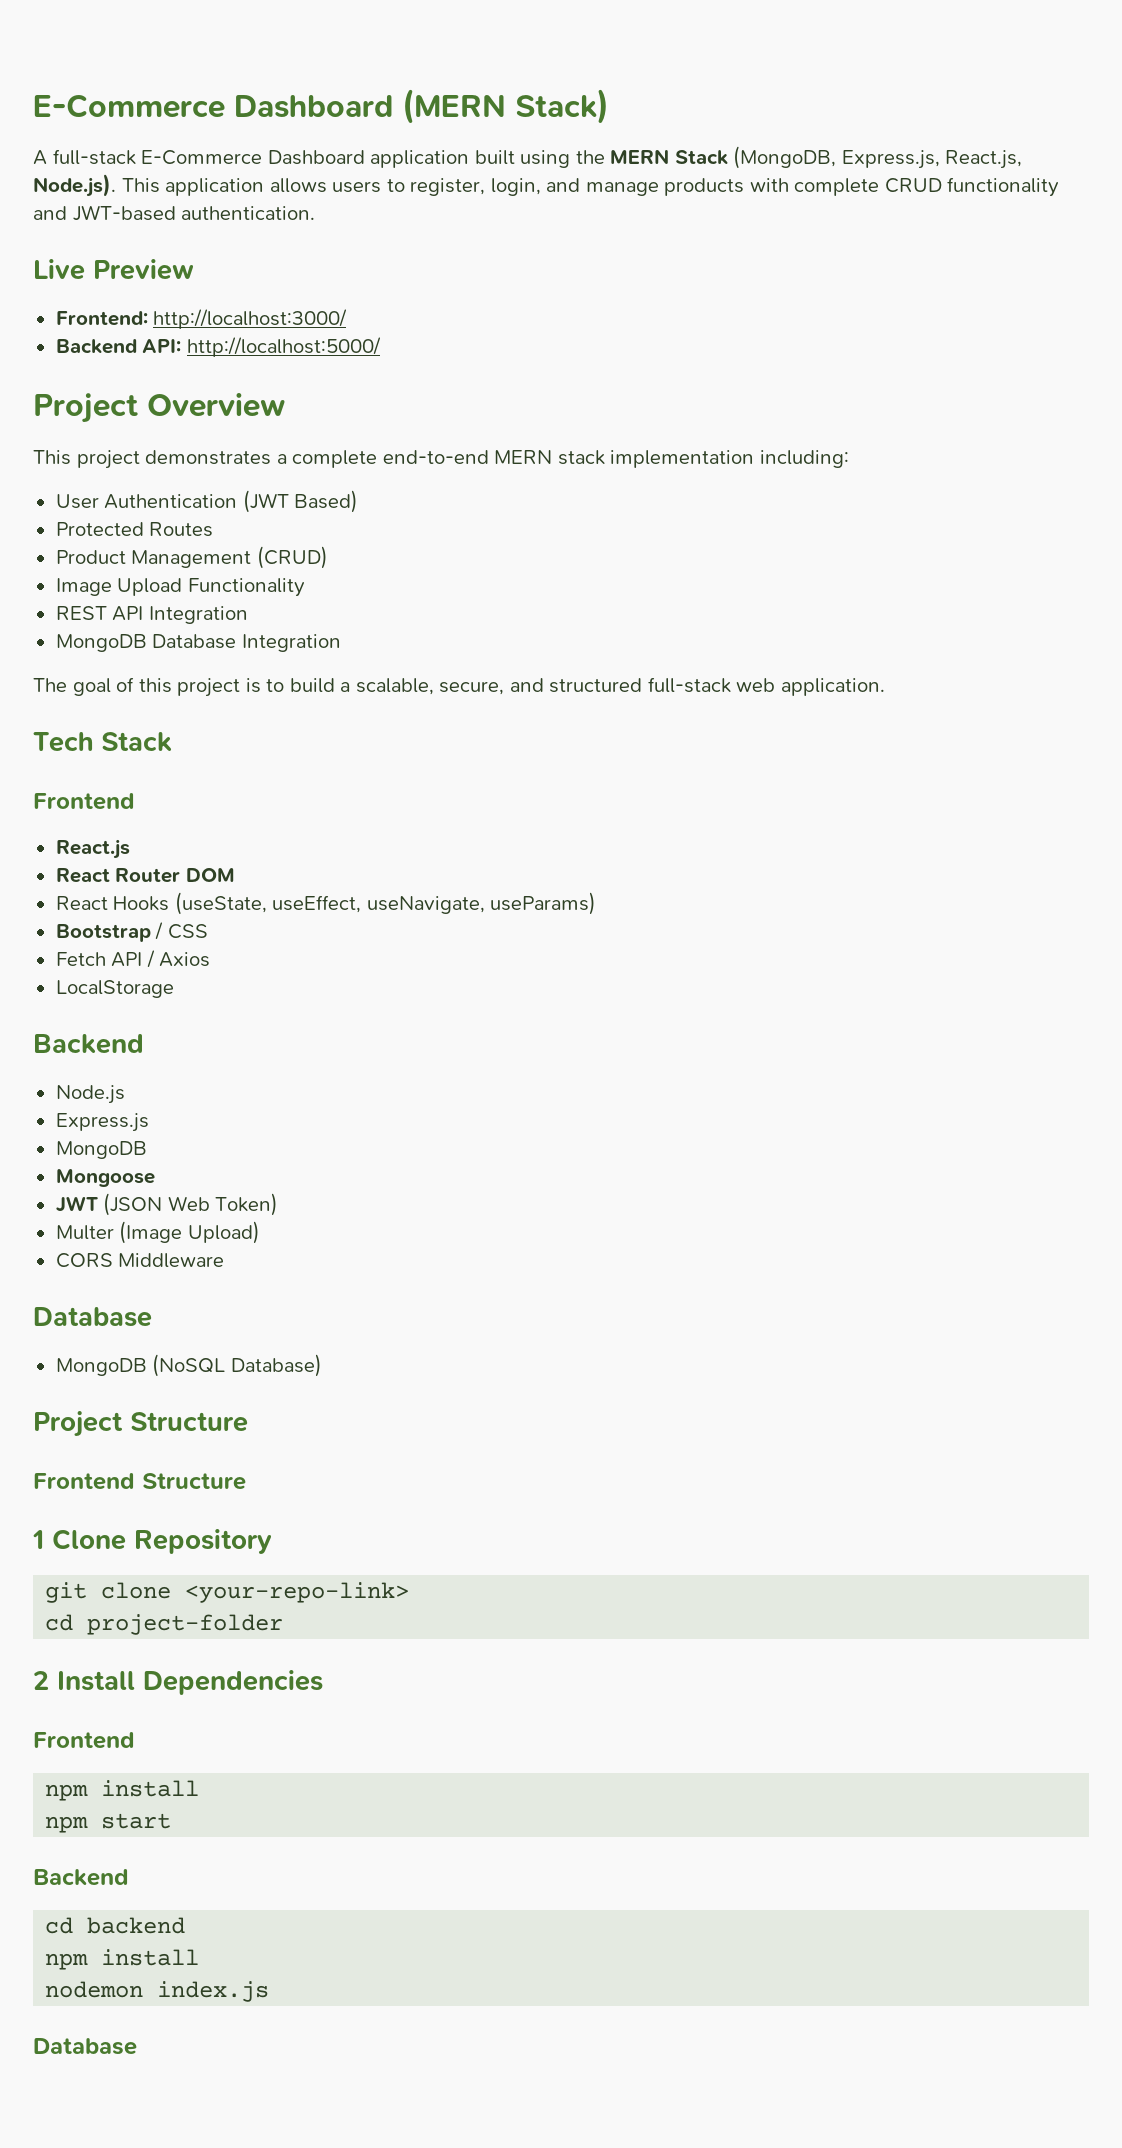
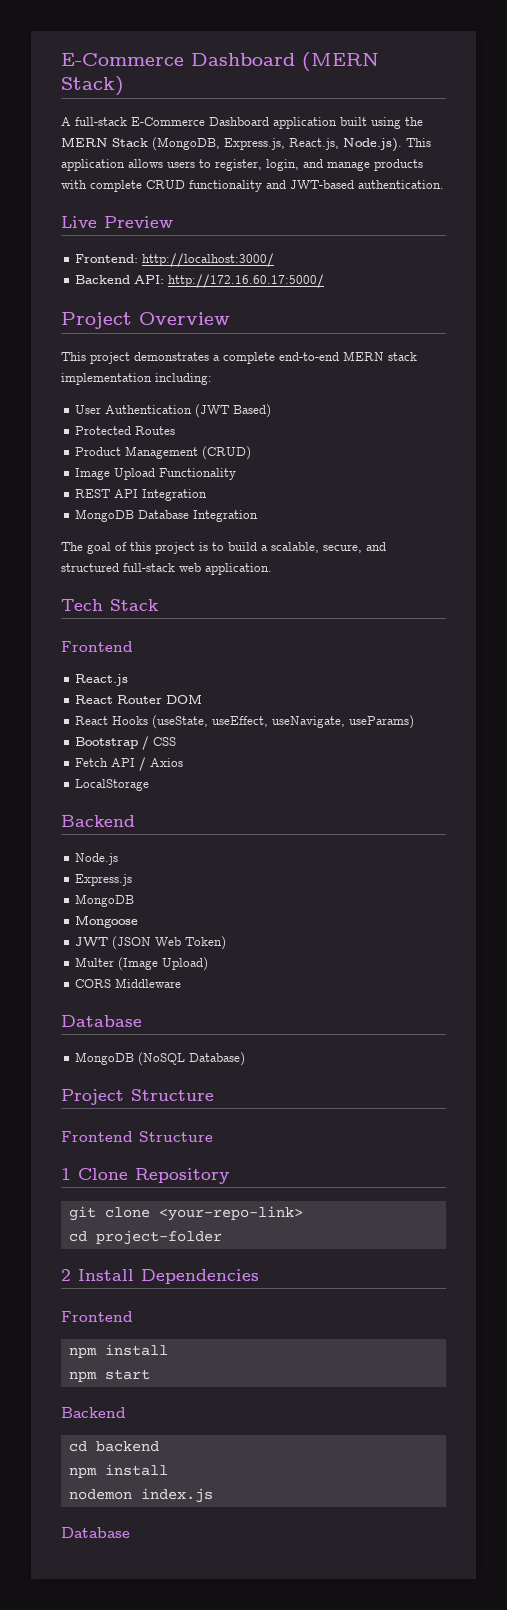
[186,337,381,357] http://localhost:5000/ -> [168,274,325,288] http://172.16.60.17:5000/

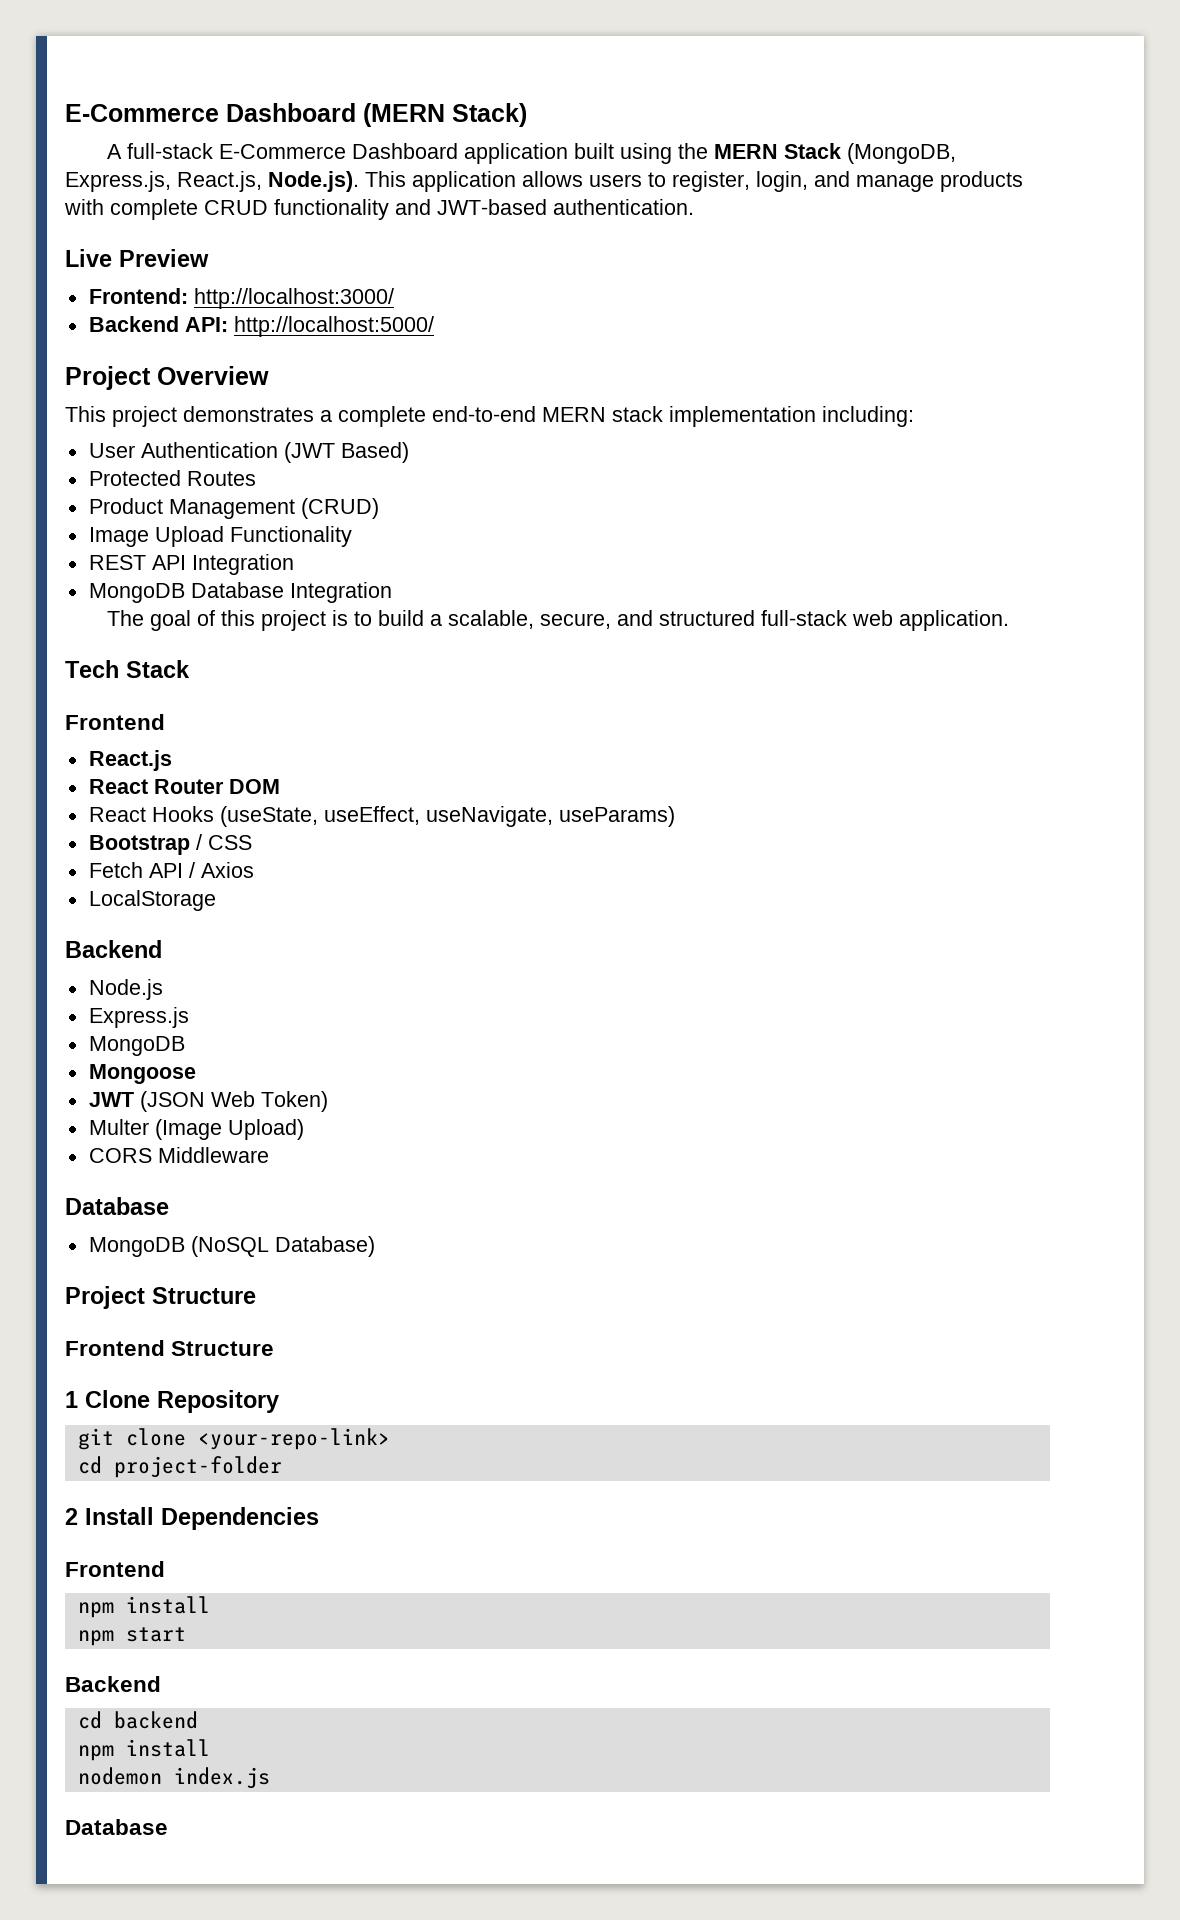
[168,274,325,288] http://172.16.60.17:5000/ -> [233,316,434,337] http://localhost:5000/

